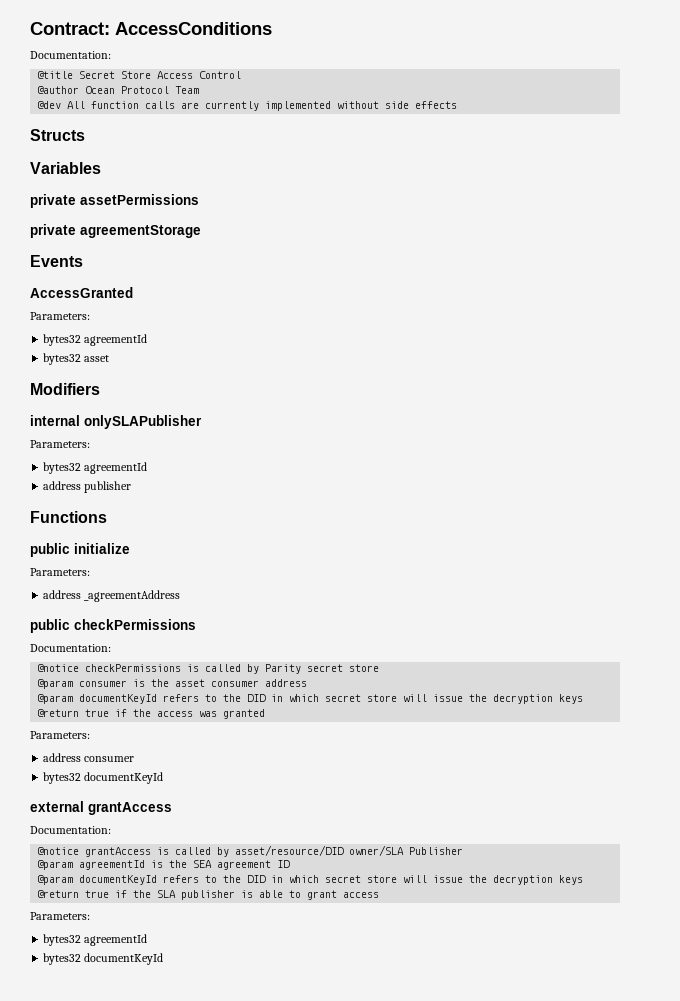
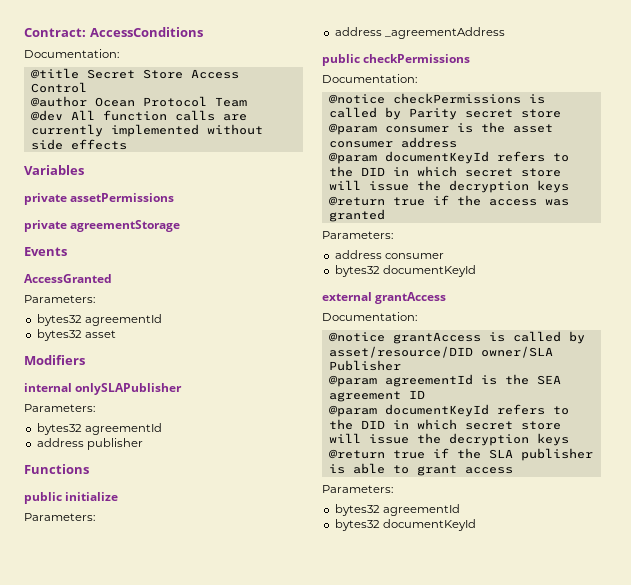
[30,129,85,141] // Structs -> (127, 144) none

